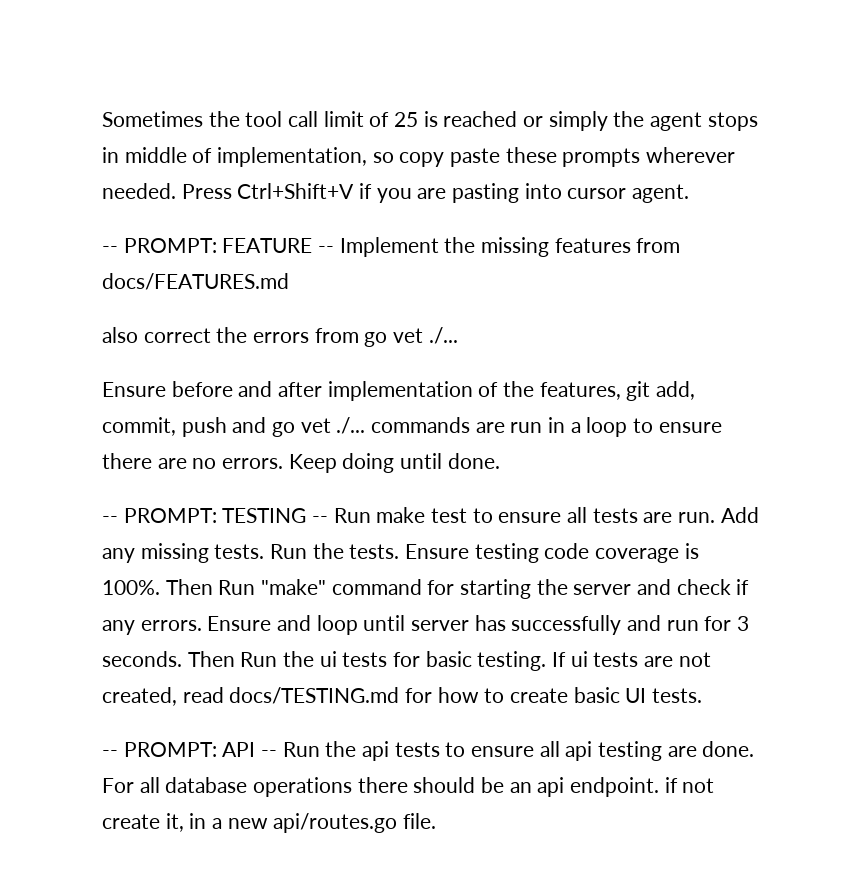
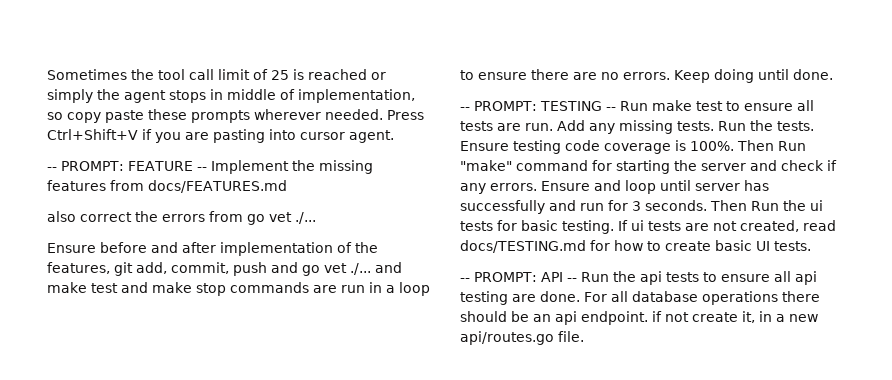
(366, 425) none -> [375,262,402,273] [47,282,226,296] and make test and make stop

